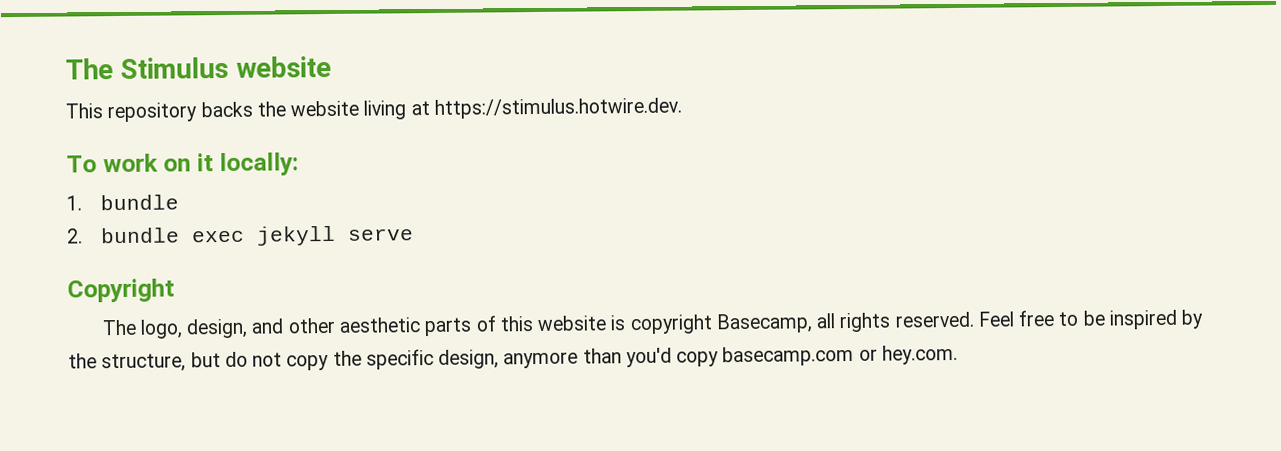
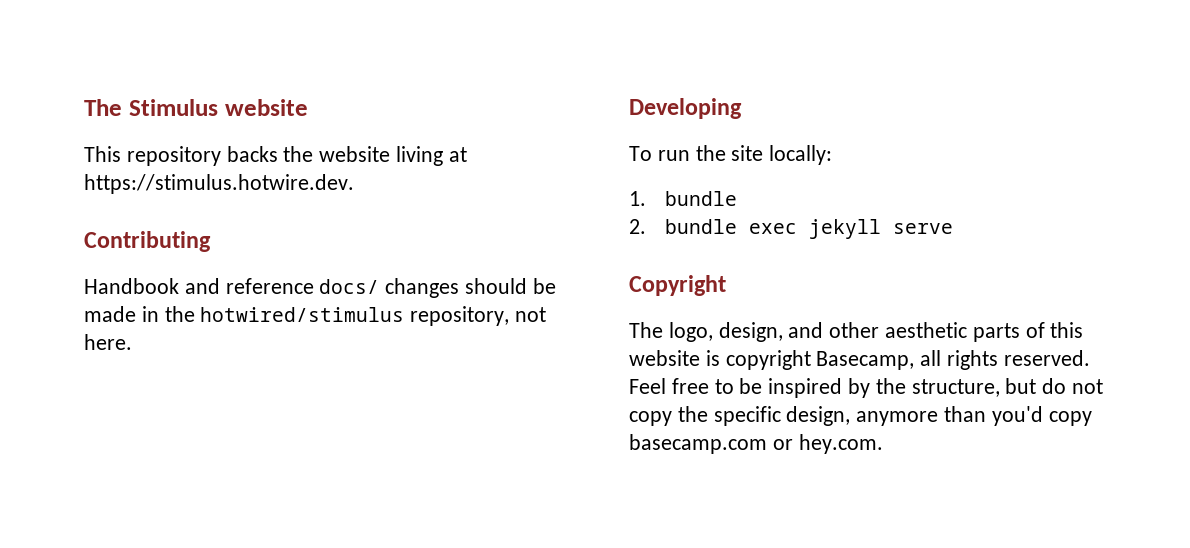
[66,153,214,173] To work on it -> [84,231,211,252] [84,278,556,298] [84,306,547,326] [84,334,132,350] [629,98,742,119] [629,145,764,161] Contributing // Handbook and reference docs/ changes should be made in the hotwired/stimulus repository, not here. // Developing // To run the site

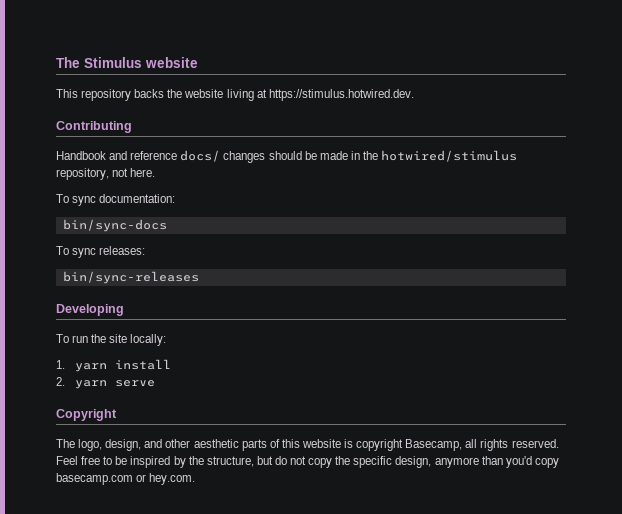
[84,174,354,194] https://stimulus.hotwire.dev. -> [268,89,414,101] https://stimulus.hotwired.dev.
(132, 342) none -> [56,194,176,206] [62,219,167,232] [56,246,146,258] [62,271,199,284] // To sync documentation: // bin/sync-docs // To sync releases: // bin/sync-releases
[665,191,738,206] bundle -> [74,359,171,372] yarn install
[665,219,882,239] bundle exec jekyll -> [74,380,107,389] yarn

